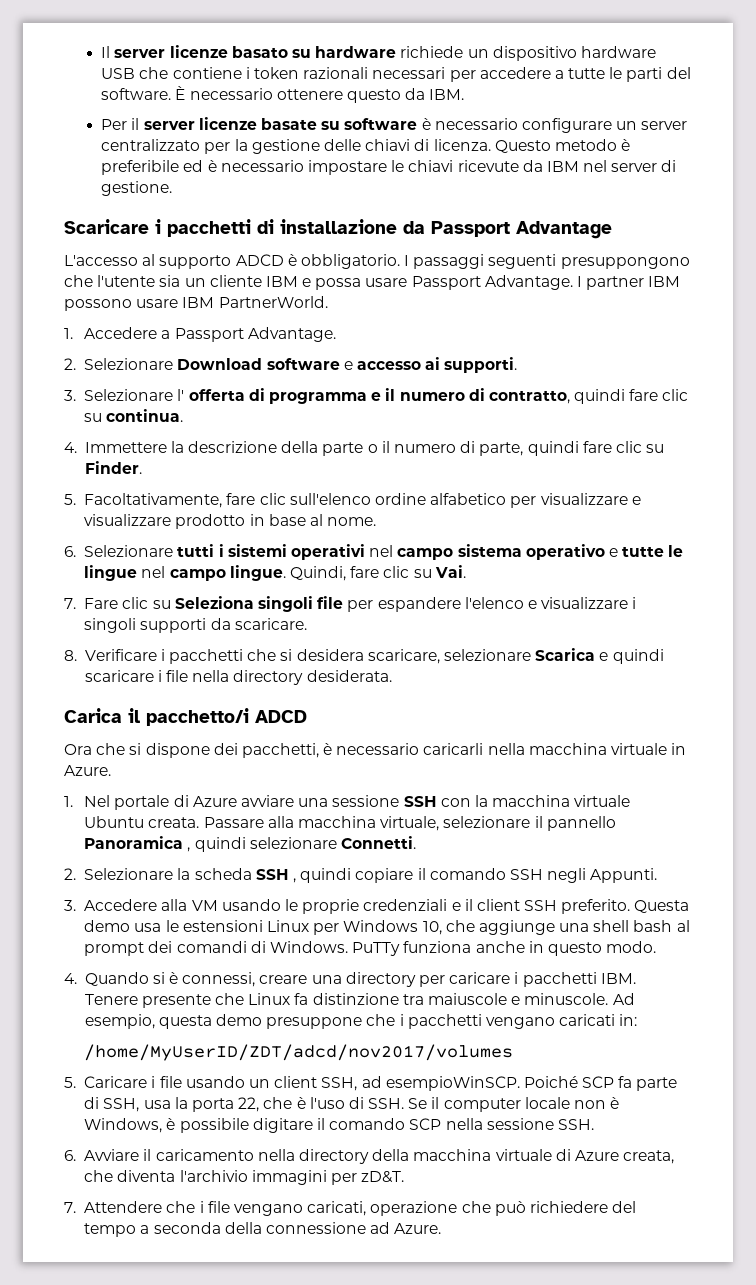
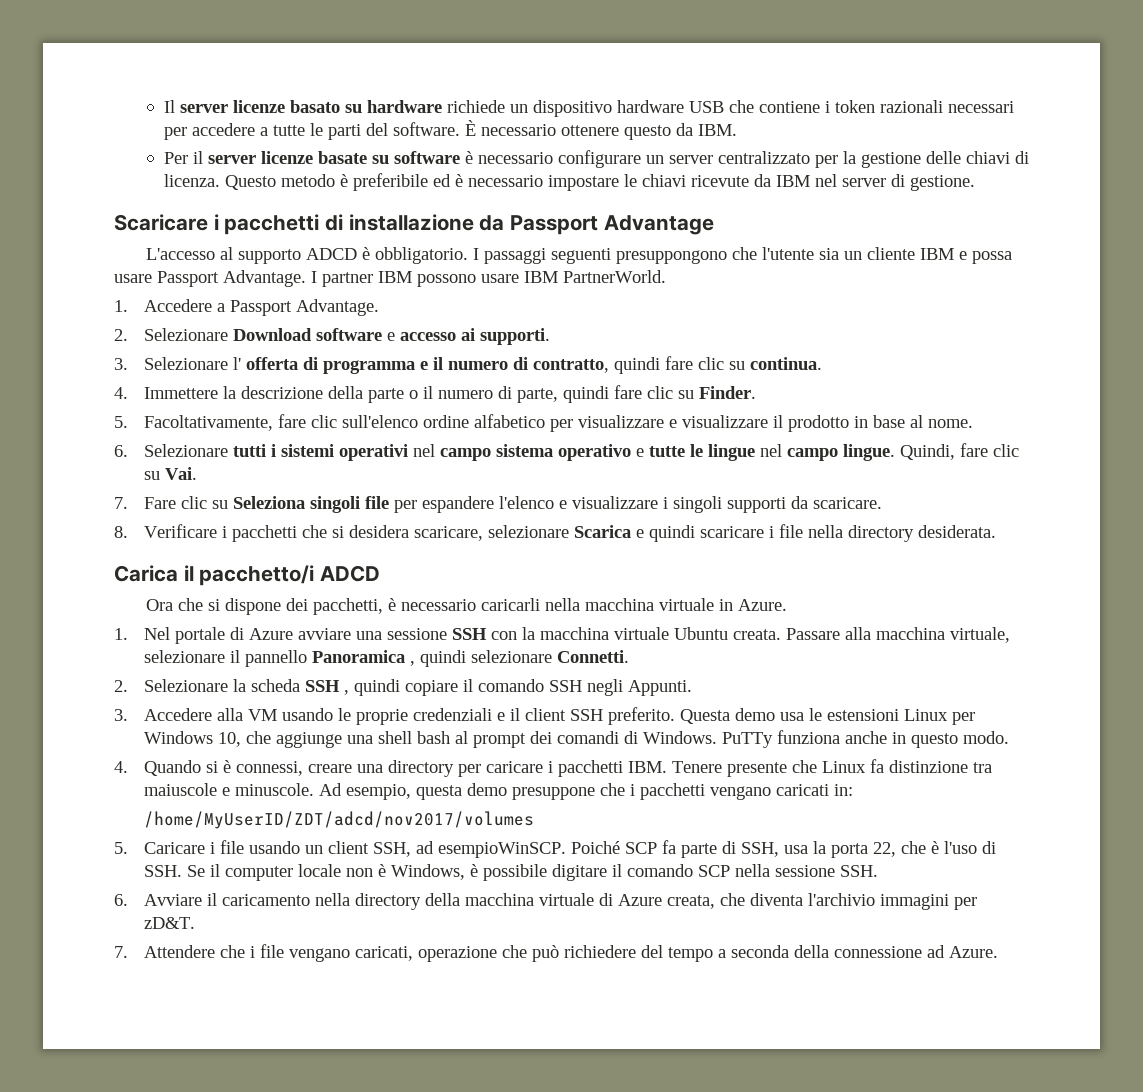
(172, 520) none -> [772,415,783,428] il

